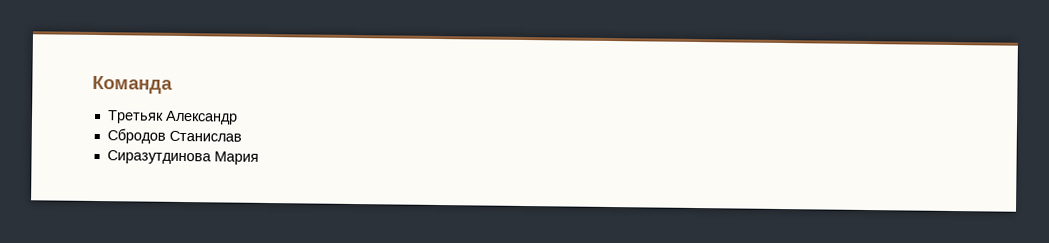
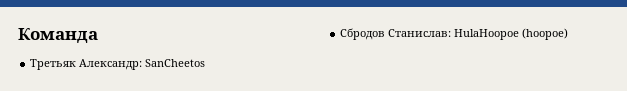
[164,110,238,125] Александр -> [79,59,206,70] Александр: SanCheetos
[168,130,242,142] [106,150,259,165] Станислав // Сиразутдинова Мария -> [388,28,569,40] Станислав: HulaHoopoe (hoopoe)

